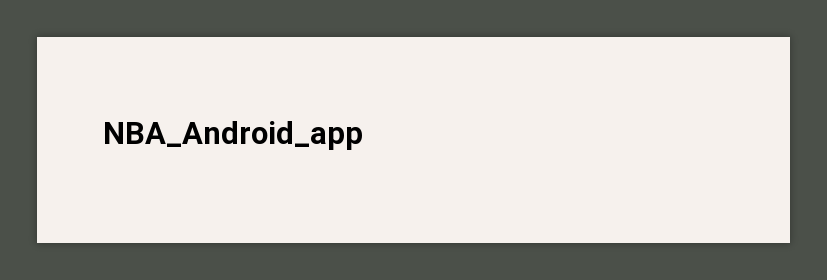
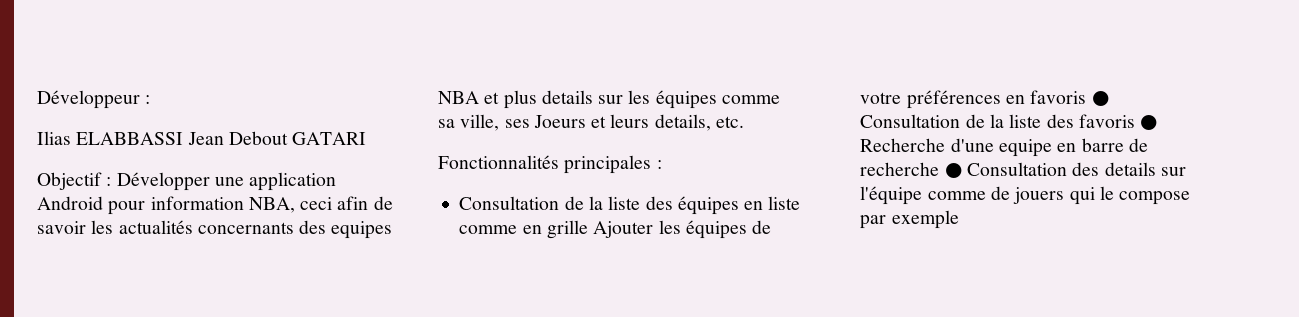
[103,121,363,150] NBA_Android_app -> [37,90,151,109] [37,131,367,145] [37,172,337,191] [37,196,393,215] [37,220,393,239] [438,90,780,109] [438,114,744,131] [438,155,662,174] [459,196,801,215] [459,220,772,239] [860,90,1109,109] [860,114,1158,130] [860,138,1148,157] [860,162,1186,178] [860,186,1191,205] [860,210,959,229] Développeur : // Ilias ELABBASSI Jean Debout GATARI // Objectif : Développer une application Android pour information NBA, ceci afin de savoir les actualités concernants des equipes NBA et plus details sur les équipes comme sa ville, ses Joeurs et leurs details, etc. // Fonctionnalités principales : // Consultation de la liste des équipes en liste comme en grille Ajouter les équipes de votre préférences en favoris ● Consultation de la liste des favoris ● Recherche d'une equipe en barre de recherche ● Consultation des details sur l'équipe comme de jouers qui le compose par exemple

